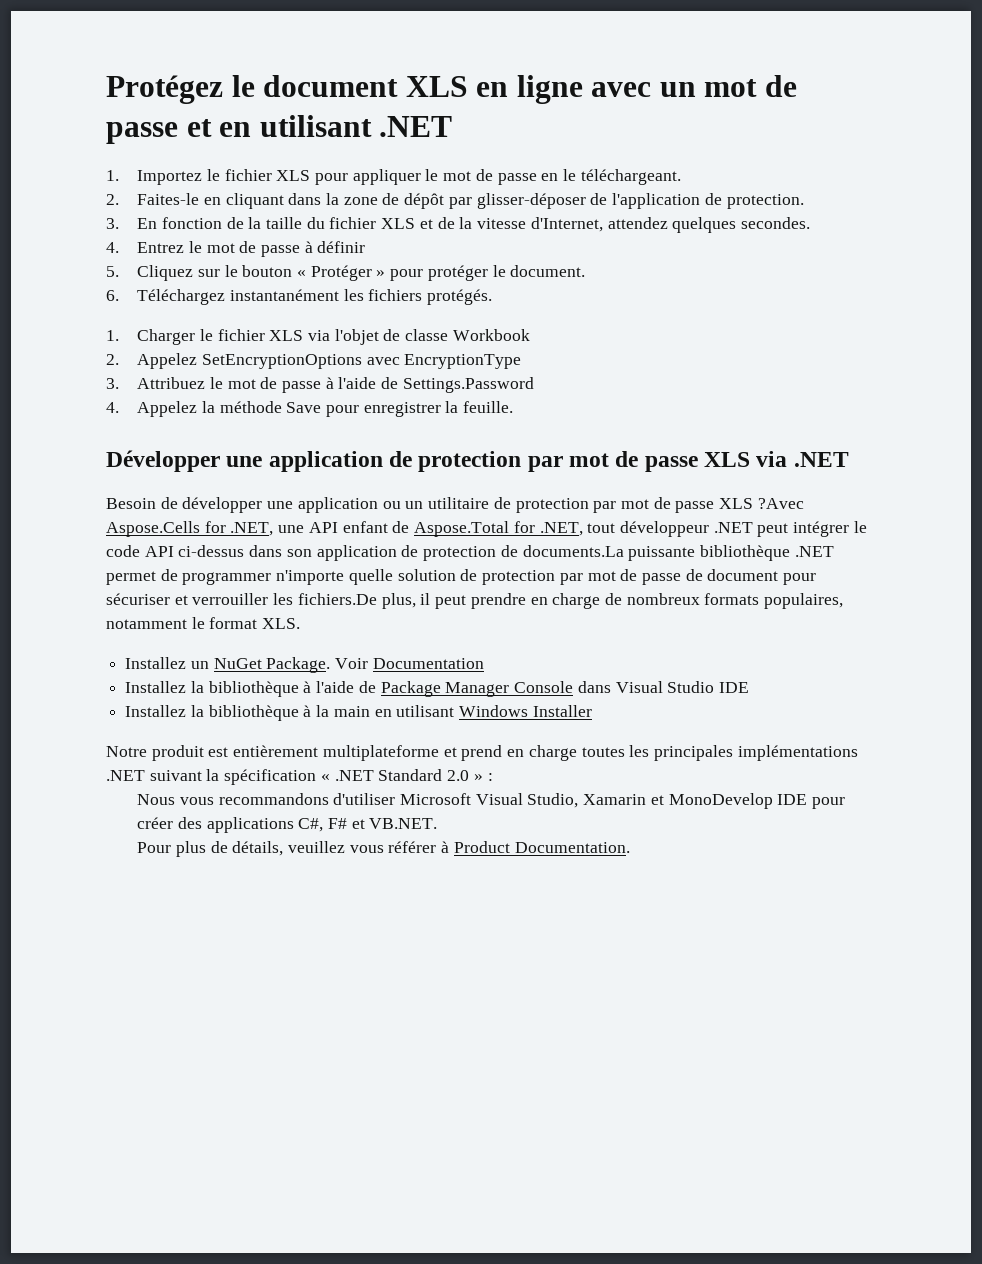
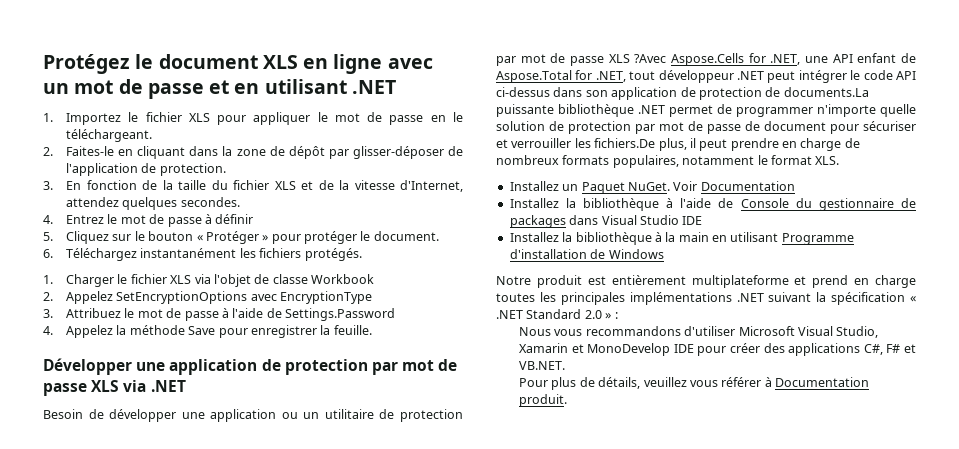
[213,657,331,673] NuGet Package. -> [581,182,670,194] Paquet NuGet.
[380,681,574,697] Package Manager Console -> [740,198,916,211] [509,215,566,228] Console du gestionnaire de packages
(455, 711) none -> [781,233,854,245] [509,249,606,259] Programme d'installation de
[532,705,592,717] Installer -> (664, 254) none
[453,841,630,853] Product Documentation. -> [774,377,869,387] [518,394,567,407] Documentation produit.

